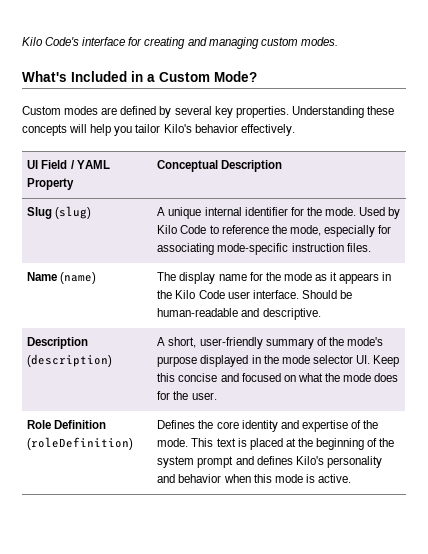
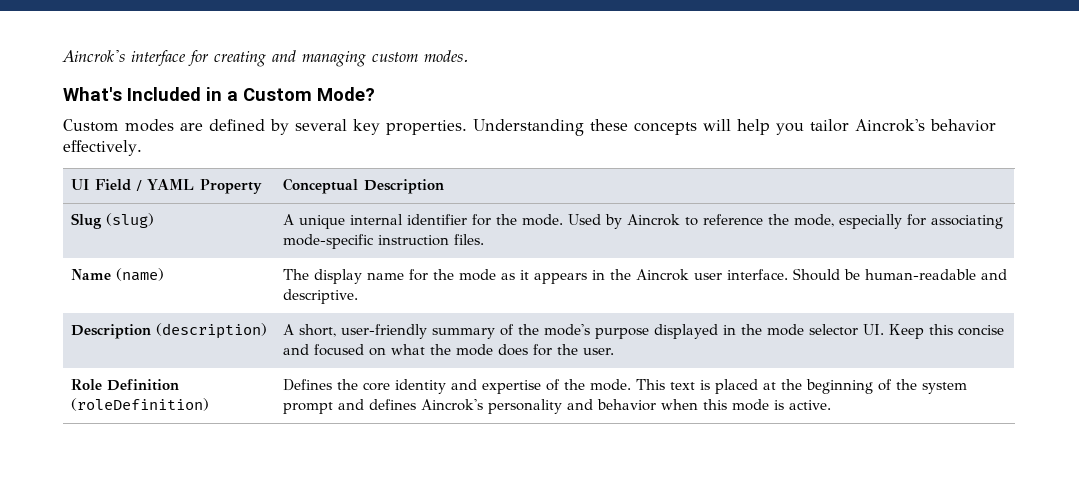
[22,37,80,46] Kilo Code's -> [62,50,125,62] Aincrok's
[163,124,192,133] Kilo's -> [855,119,925,132] Aincrok's
[157,225,207,234] Kilo Code -> [626,214,680,226] Aincrok
[175,290,225,299] Kilo Code -> [635,269,689,281] Aincrok
[295,456,324,465] Kilo's -> [420,399,483,411] Aincrok's

